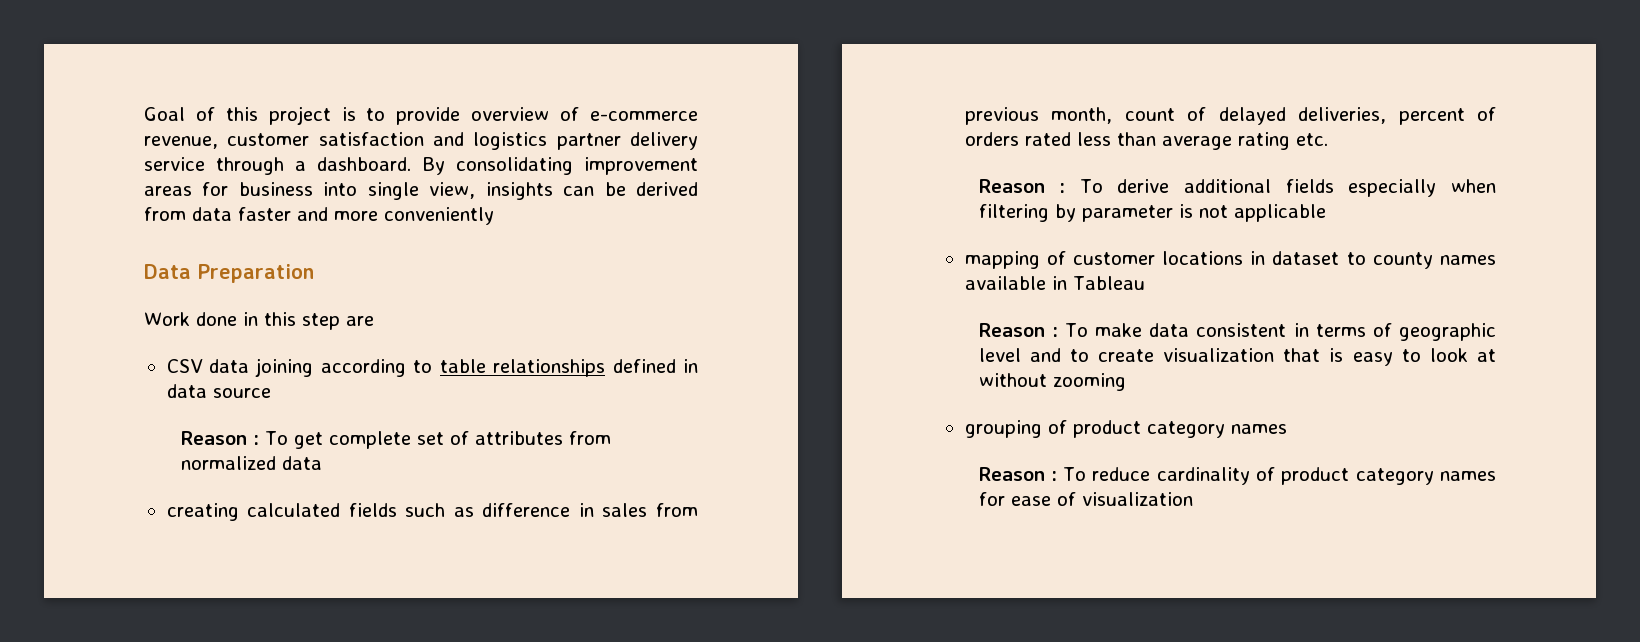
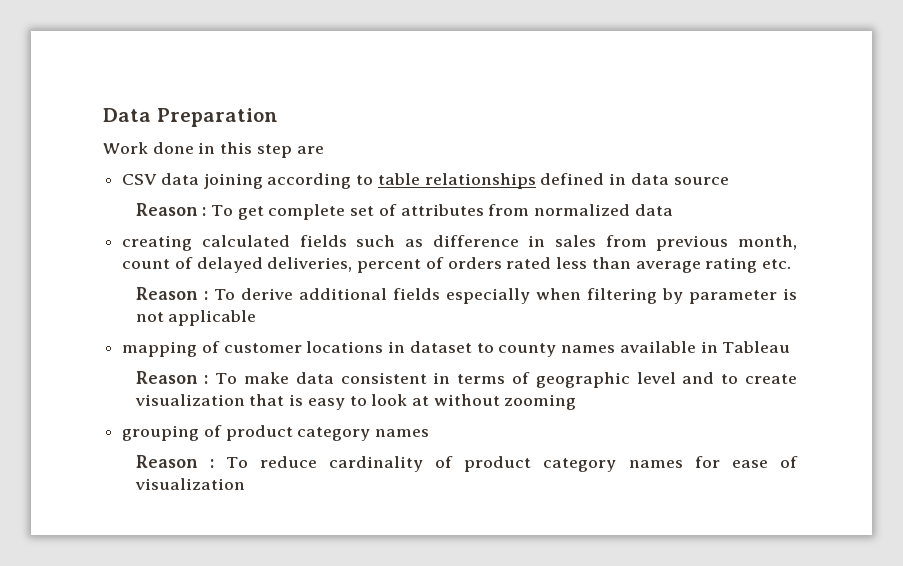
[144,106,698,125] [144,132,698,150] [144,157,698,175] [144,182,699,200] [144,207,494,225] Goal of this project is to provide overview of e-commerce revenue, customer satisfaction and logistics partner delivery service through a dashboard. By consolidating improvement areas for business into single view, insights can be derived from data faster and more conveniently // -> (103, 115) none

